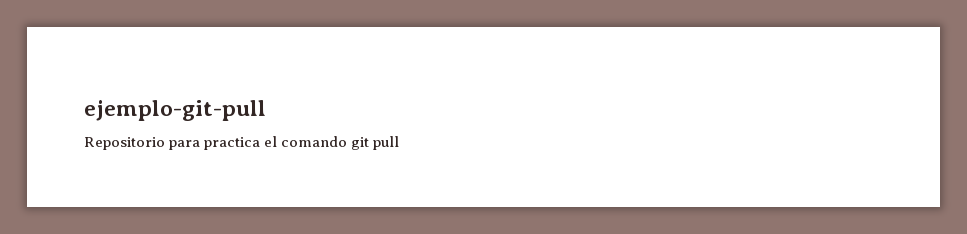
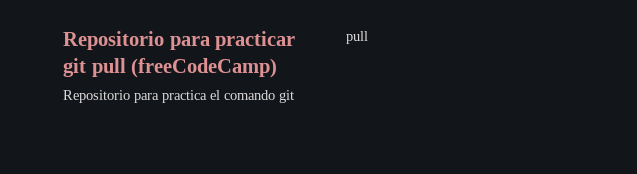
[84,100,266,121] ejemplo-git-pull -> [63,31,296,50] [63,58,278,78] Repositorio para practicar git pull (freeCodeCamp)

